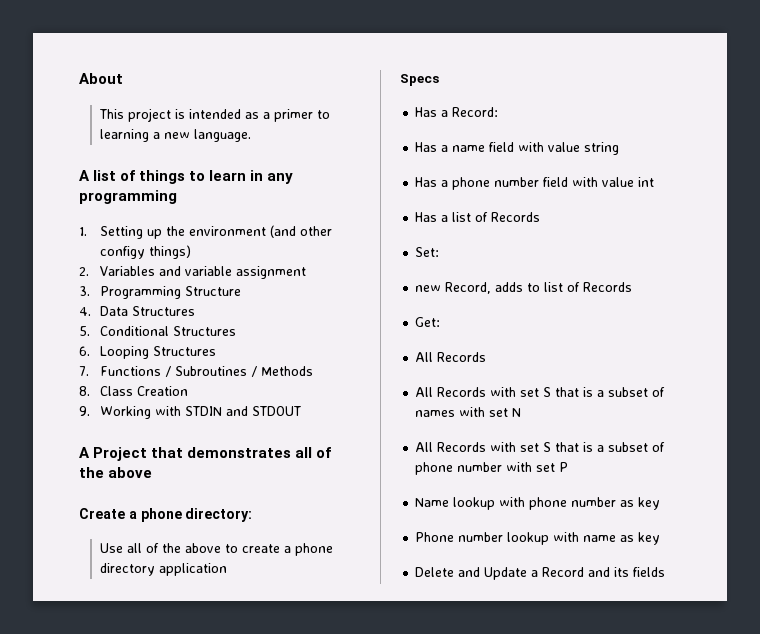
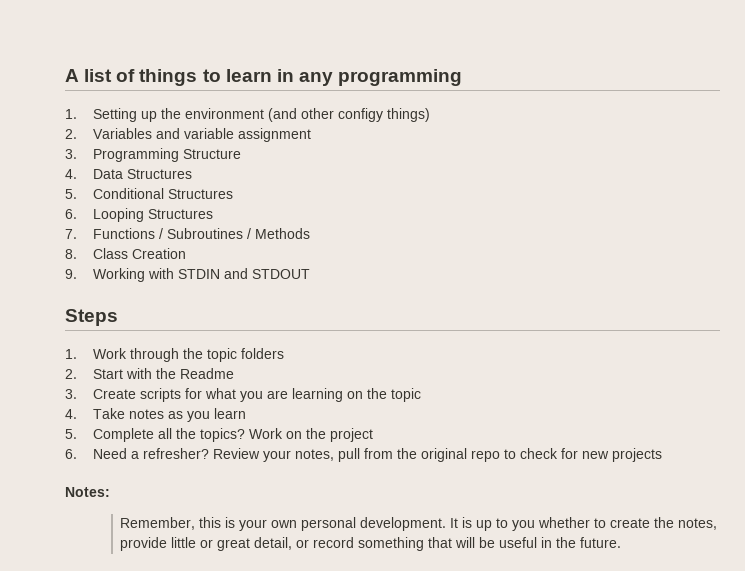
[79,73,123,84] [98,108,330,122] [99,129,251,142] About // This project is intended as a primer to learning a new language. // -> (65, 75) none
[79,447,332,461] [79,467,153,478] [79,508,253,522] [99,543,333,556] [99,563,227,576] [400,74,439,86] [415,107,499,117] [415,142,620,155] [415,177,655,190] [415,212,541,222] [415,247,440,257] [415,282,633,294] [415,317,441,327] [415,352,487,362] [415,387,666,397] [415,407,522,417] [415,442,666,452] [415,462,569,475] [415,497,661,510] [415,532,661,545] [415,567,666,580] A Project that demonstrates all of the above // Create a phone directory: // Use all of the above to create a phone directory application // Specs // Has a Record: // Has a name field with value string // Has a phone number field with value int // Has a list of Records // Set: // new Record, adds to list of Records // Get: // All Records // All Records with set S that is a subset of names with set N // All Records with set S that is a subset of phone number with set P // Name lookup with phone number as key // Phone number lookup with name as key // Delete and Update a Record and its fields -> [65,309,118,326] [65,348,284,362] [65,368,234,379] [65,388,421,402] [65,408,246,422] [65,428,373,442] [65,448,662,462] [65,487,110,497] [120,517,718,531] [120,537,622,551] Steps // 1. Work through the topic folders // 2. Start with the Readme // 3. Create scripts for what you are learning on the topic // 4. Take notes as you learn // 5. Complete all the topics? Work on the project // 6. Need a refresher? Review your notes, pull from the original repo to check for new projects // Notes: // Remember, this is your own personal development. It is up to you whether to create the notes, provide little or great detail, or record something that will be useful in the future.

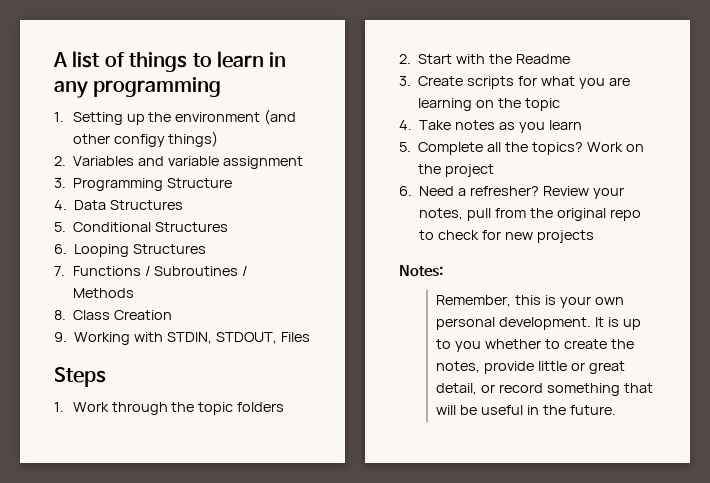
[177,268,310,279] STDIN and STDOUT -> [167,332,310,344] STDIN, STDOUT, Files

